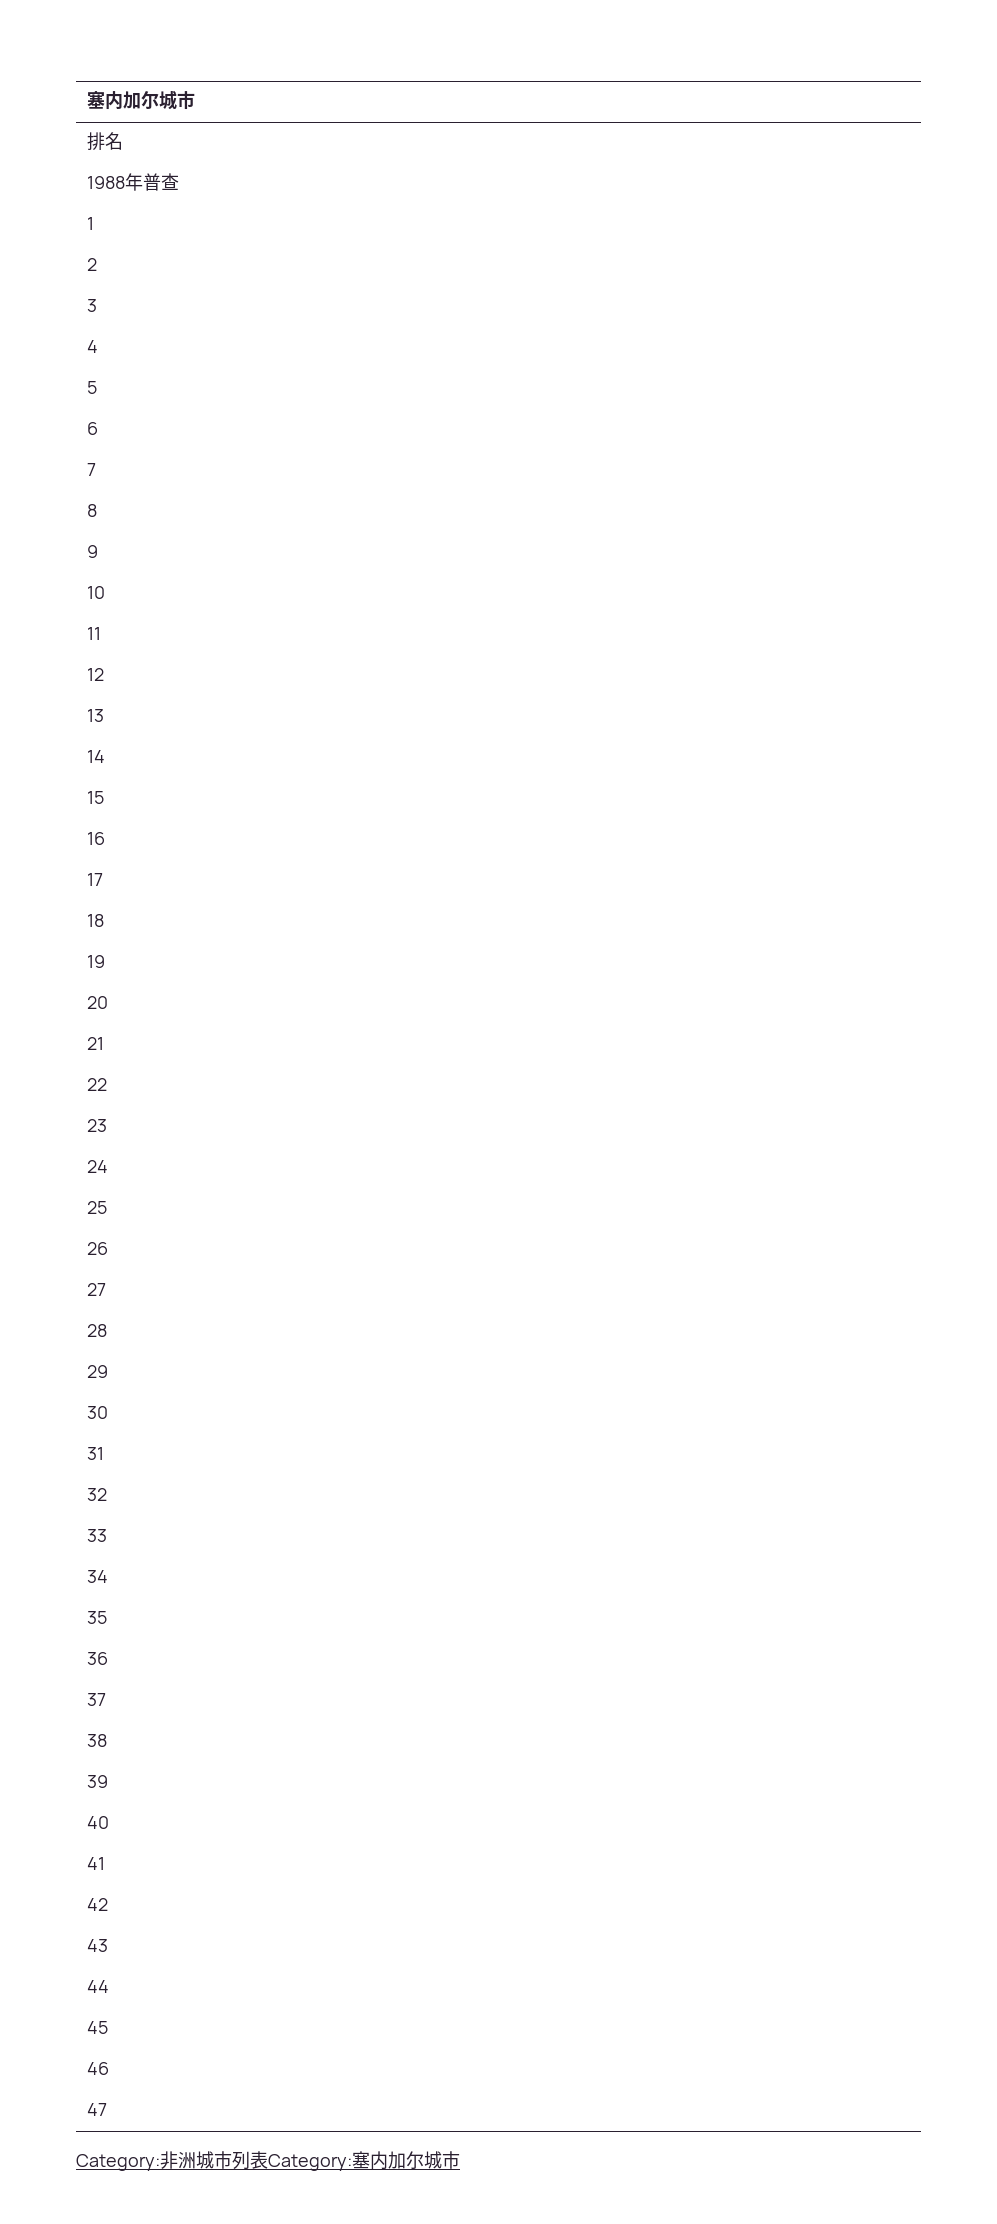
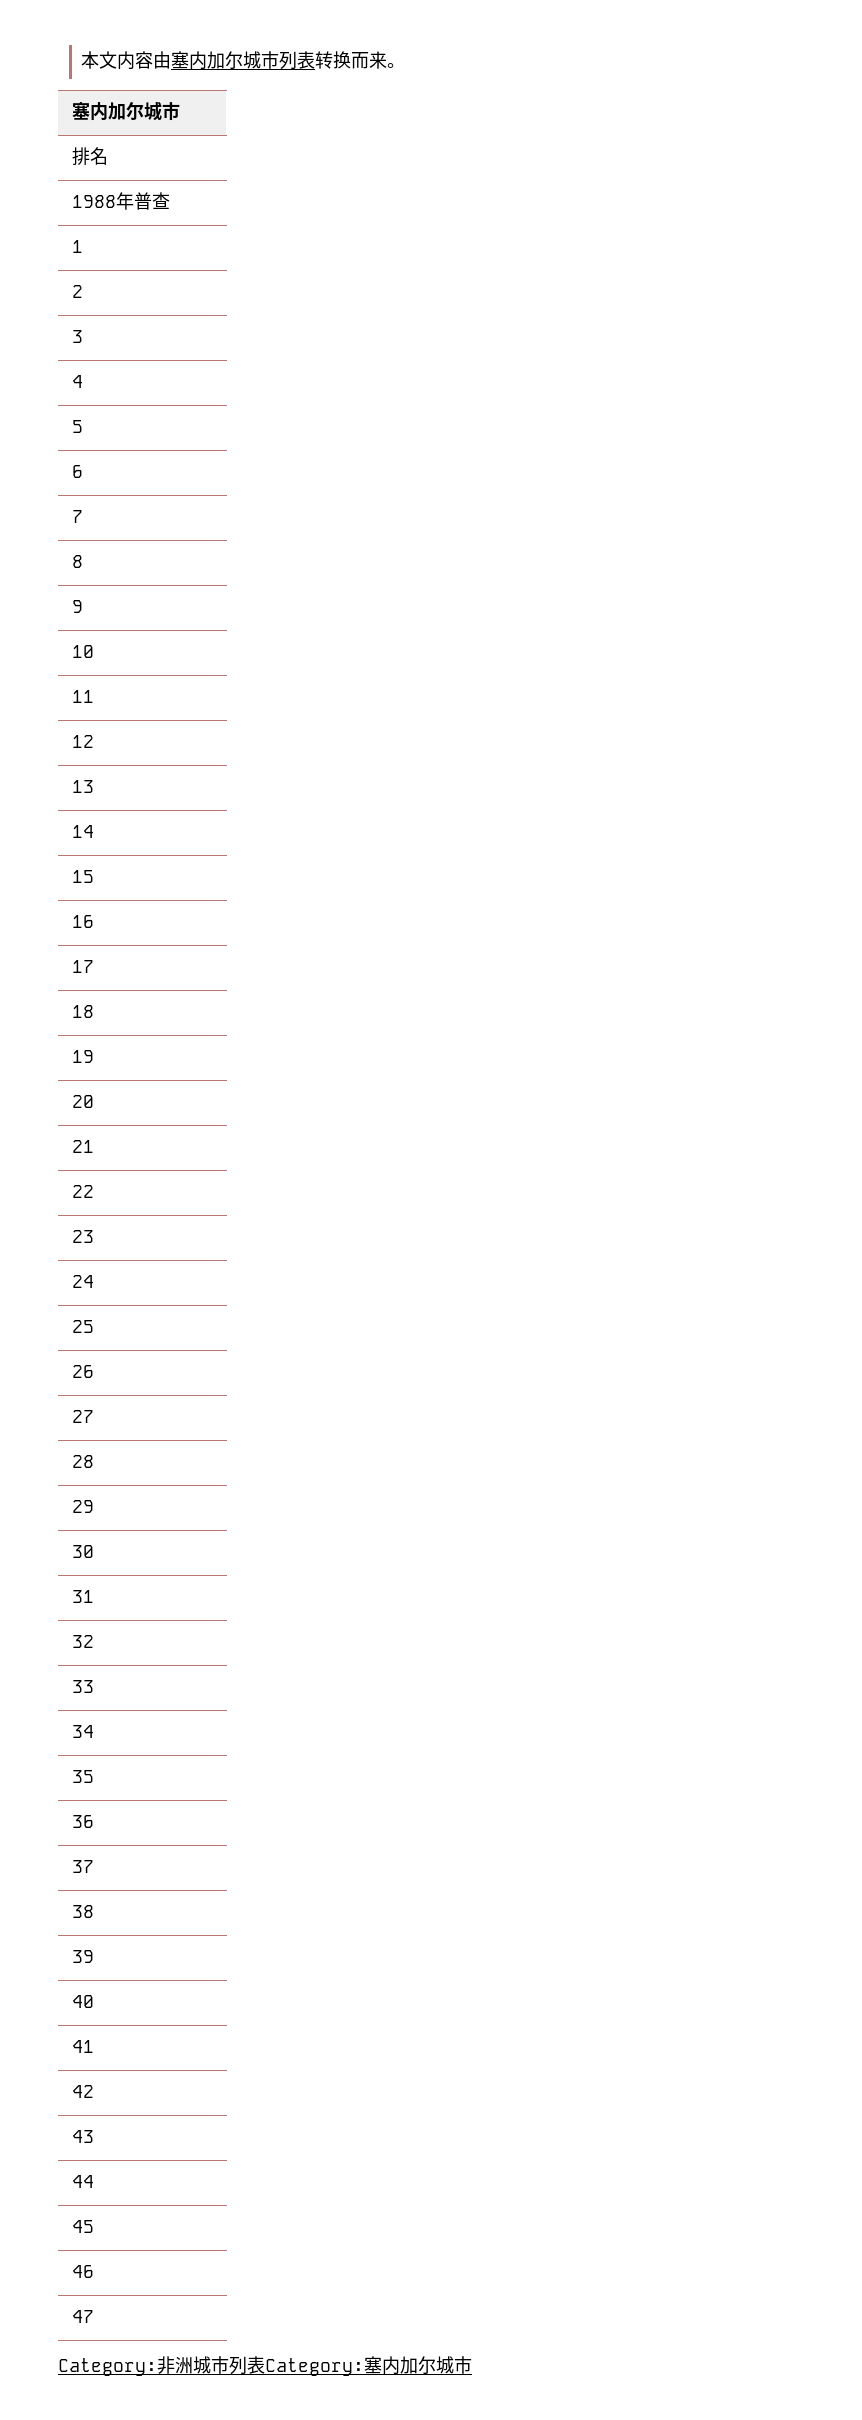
(86, 100) none -> [81,51,406,70] 本文内容由塞内加尔城市列表转换而来。 //

